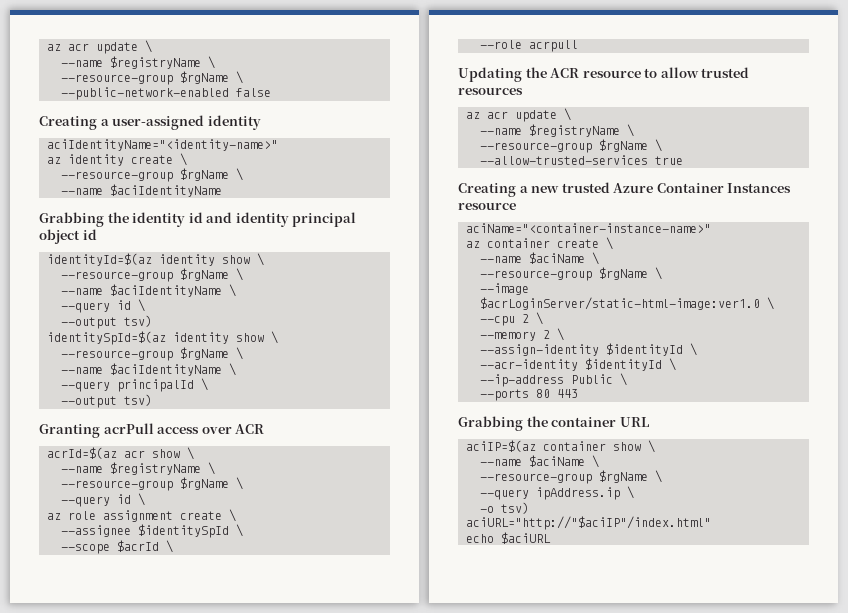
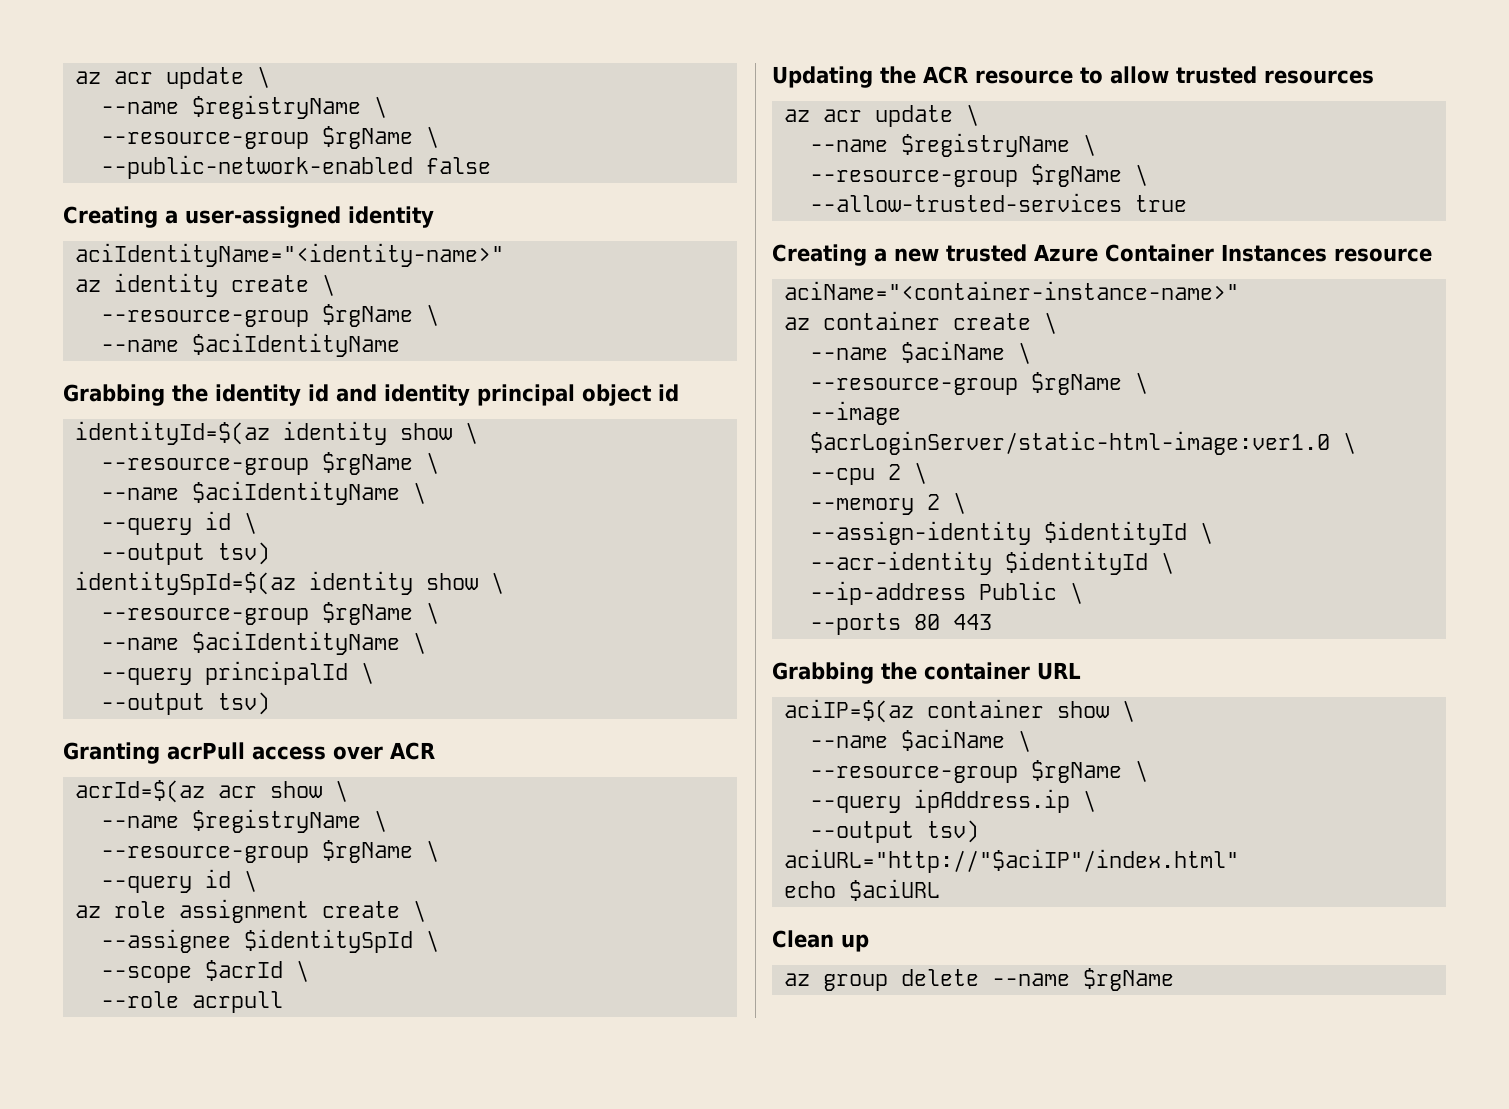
[479,506,494,513] -o -> [810,821,915,843] --output
(551, 538) none -> [772,930,869,952] [784,968,1175,991] // Clean up // az group delete --name $rgName

